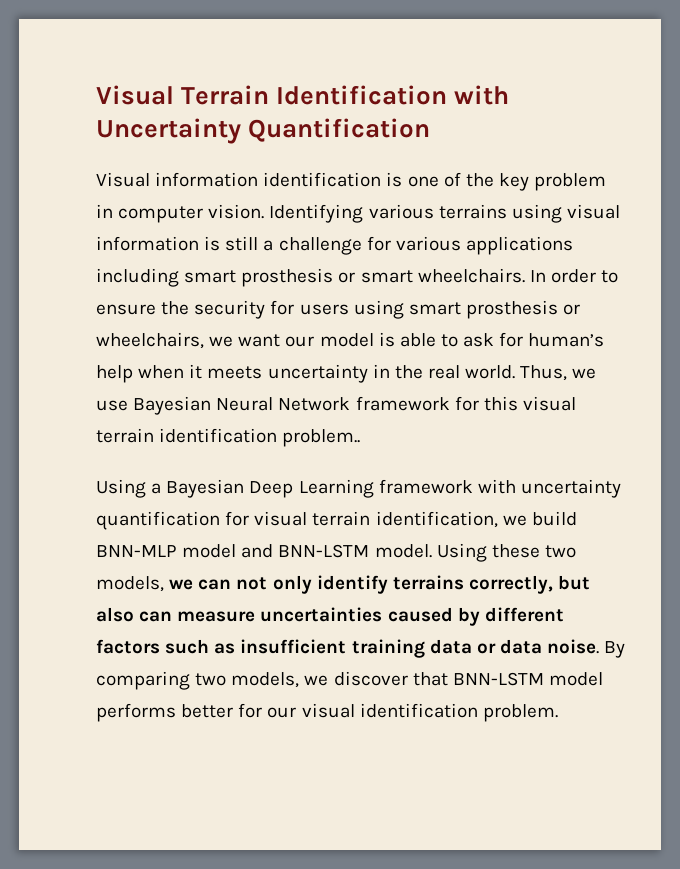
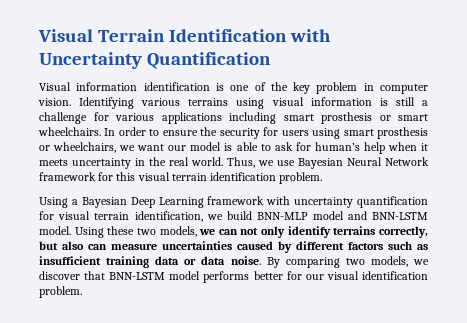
[282,429,361,447] problem.. -> [279,172,323,184] problem.

